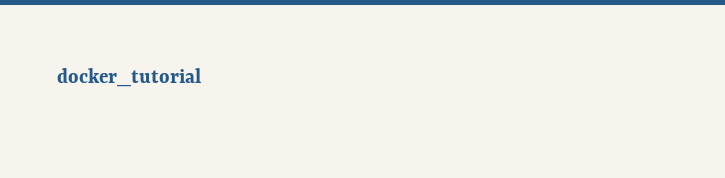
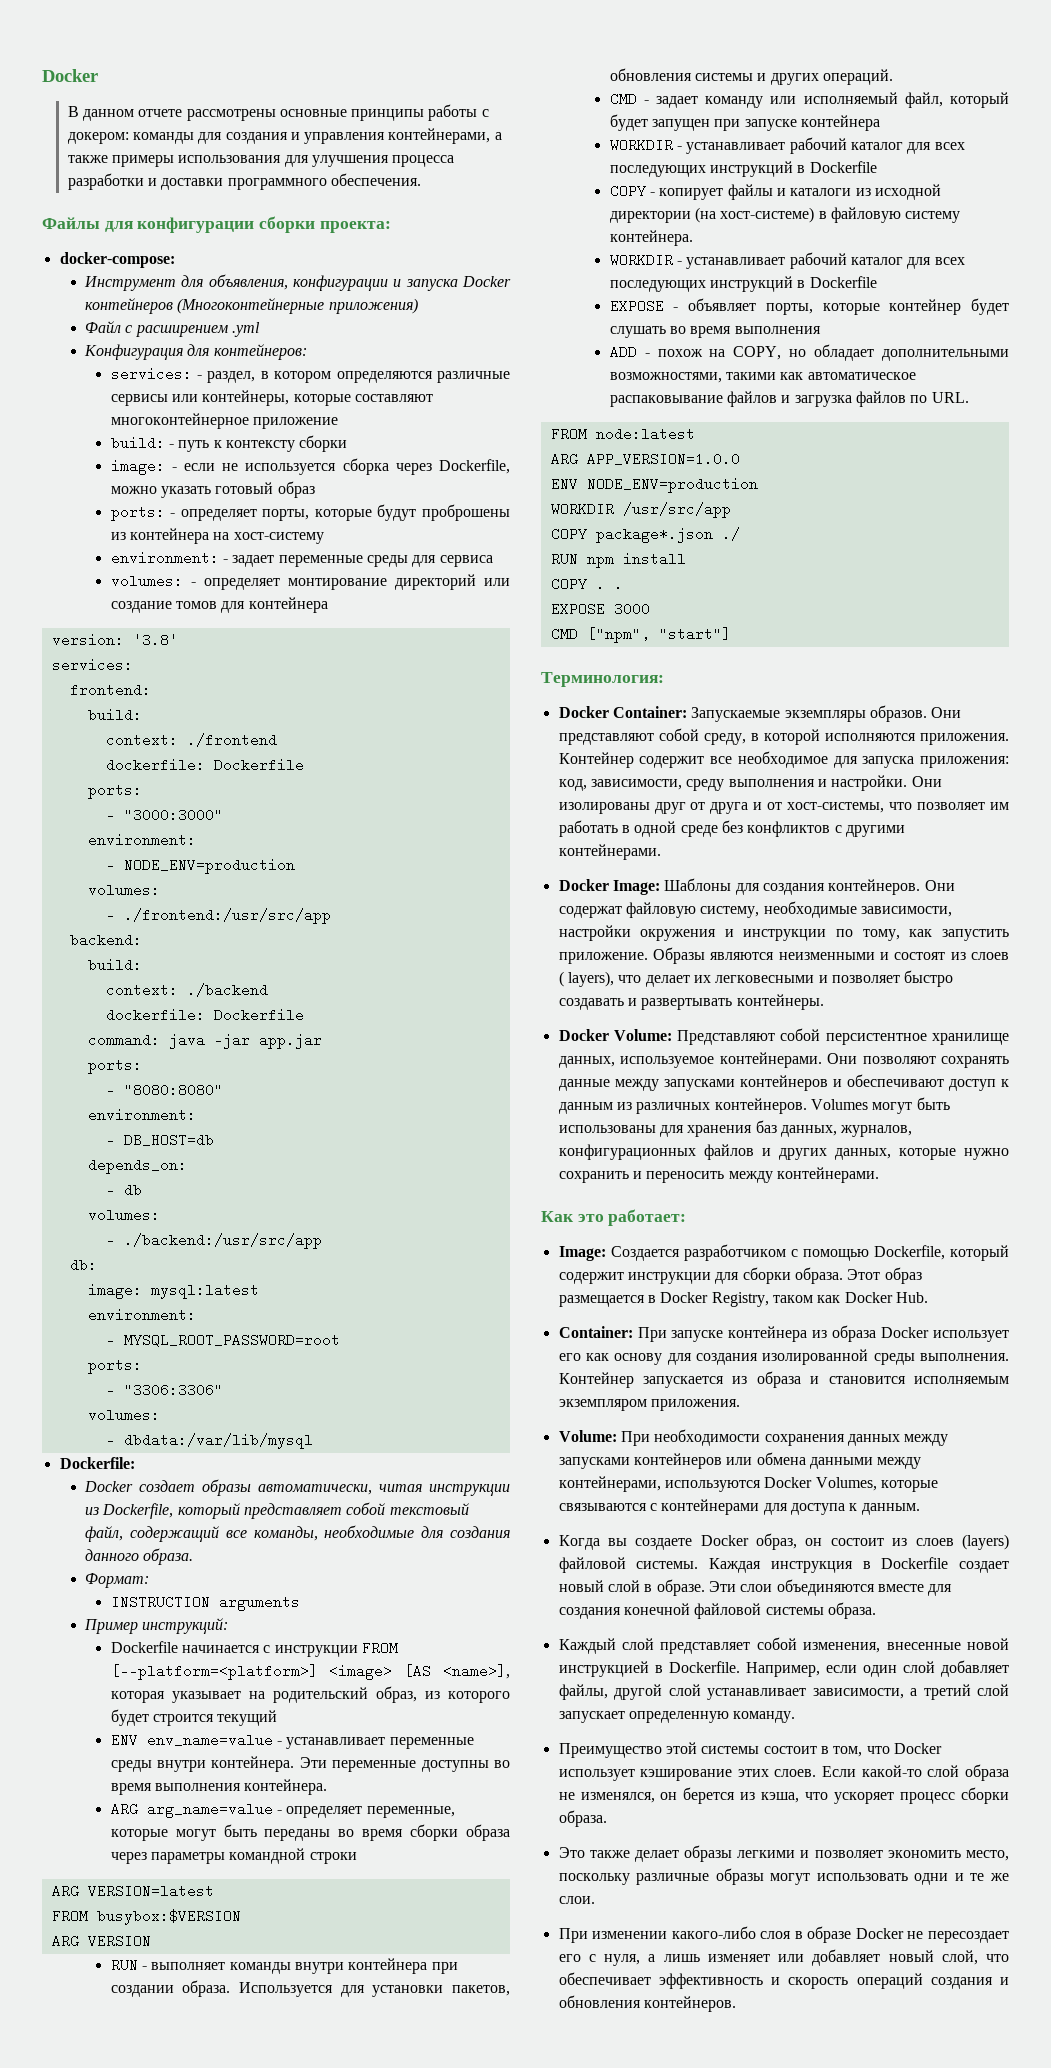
[57,68,201,87] docker_tutorial -> [42,69,98,82] [67,104,489,121] [67,128,502,144] [67,155,455,167] [67,173,421,190] [42,216,391,233] [59,252,175,268] [84,274,511,291] [85,298,418,314] [85,321,261,337] [84,344,307,360] [110,367,510,383] [110,390,433,406] [110,413,339,429] [110,435,348,452] [110,458,510,475] [110,481,315,498] [110,504,510,521] [110,528,324,544] [110,551,493,567] [110,574,510,590] [110,597,328,613] [51,633,178,647] [51,658,133,672] [69,683,151,697] [87,708,142,722] [105,733,277,747] [105,758,304,772] [87,783,142,799] [105,808,223,822] [87,833,196,847] [105,858,295,874] [87,883,160,897] [105,908,331,924] [69,933,142,947] [87,958,142,972] [105,983,268,997] [105,1008,304,1022] [87,1033,322,1049] [87,1058,142,1074] [105,1083,223,1097] [87,1108,196,1122] [105,1133,214,1147] [87,1158,187,1174] [105,1183,142,1197] [87,1208,160,1222] [105,1233,322,1249] [69,1258,97,1272] [87,1283,259,1299] [87,1308,196,1322] [105,1333,340,1347] [87,1358,142,1374] [105,1383,223,1397] [87,1408,160,1422] [105,1433,313,1449] [59,1457,135,1469] [84,1479,510,1496] [85,1502,469,1519] [85,1525,510,1542] [85,1548,194,1565] [85,1573,150,1588] [110,1595,300,1611] [84,1618,229,1634] [110,1641,398,1657] [110,1664,511,1680] [110,1686,510,1703] [110,1709,278,1726] [110,1733,474,1749] [110,1756,510,1772] [110,1779,328,1795] [110,1802,455,1818] [110,1824,510,1841] [110,1848,357,1864] [51,1884,214,1898] [51,1909,241,1925] [51,1934,151,1948] [110,1958,458,1974] [110,1980,510,1997] [609,68,893,85] [609,92,1009,108] [609,114,880,131] [609,137,965,154] [609,161,877,177] [609,182,941,200] [609,207,961,223] [609,230,693,246] [609,252,965,269] [609,276,877,292] [609,298,1010,315] [609,326,821,338] [609,344,1009,361] [609,372,916,383] [609,391,969,407] [550,427,695,441] [550,452,740,466] [550,477,758,493] [550,502,731,518] [550,527,740,543] [550,552,686,568] [550,577,623,591] [550,602,650,616] [550,627,731,643] [541,672,664,687] [558,705,962,722] [558,728,1009,745] [558,751,1009,768] [558,775,942,791] [558,802,1009,814] [558,820,905,837] [558,844,661,860] [558,878,955,895] [558,901,952,918] [558,925,1009,941] [558,947,1009,964] [558,970,954,987] [558,994,824,1010] [558,1028,1009,1045] [558,1052,1009,1068] [558,1074,1009,1091] [558,1097,950,1114] [558,1120,913,1137] [558,1144,1009,1160] [558,1167,879,1183] [541,1209,687,1226] [558,1244,1009,1261] [558,1267,922,1284] [558,1292,928,1307] [558,1325,1009,1342] [558,1349,1009,1365] [558,1371,1009,1388] [558,1399,740,1411] [558,1429,949,1446] [558,1452,922,1469] [558,1476,938,1492] [558,1499,920,1515] [558,1533,1009,1550] [558,1557,1009,1573] [558,1579,953,1596] [558,1602,876,1619] [558,1637,1009,1654] [558,1660,1009,1677] [558,1684,1009,1700] [558,1711,796,1723] [558,1742,942,1758] [558,1764,1009,1781] [558,1787,1009,1804] [558,1810,607,1827] [558,1845,1009,1862] [558,1868,1009,1885] [558,1896,595,1904] [558,1926,1009,1943] [558,1949,1009,1966] [558,1972,1009,1989] [558,1995,736,2012] Docker // В данном отчете рассмотрены основные принципы работы с докером: команды для создания и управления контейнерами, а также примеры использования для улучшения процесса разработки и доставки программного обеспечения. // Файлы для конфигурации сборки проекта: // docker-compose: // Инструмент для объявления, конфигурации и запуска Docker контейнеров (Многоконтейнерные приложения) // Файл с расширением .yml // Конфигурация для контейнеров: // services: - раздел, в котором определяются различные сервисы или контейнеры, которые составляют многоконтейнерное приложение // build: - путь к контексту сборки // image: - если не используется сборка через Dockerfile, можно указать готовый образ // ports: - определяет порты, которые будут проброшены из контейнера на хост-систему // environment: - задает переменные среды для сервиса // volumes: - определяет монтирование директорий или создание томов для контейнера // version: '3.8' // services: // frontend: // build: // context: ./frontend // dockerfile: Dockerfile // ports: // - "3000:3000" // environment: // - NODE_ENV=production // volumes: // - ./frontend:/usr/src/app // backend: // build: // context: ./backend // dockerfile: Dockerfile // command: java -jar app.jar // ports: // - "8080:8080" // environment: // - DB_HOST=db // depends_on: // - db // volumes: // - ./backend:/usr/src/app // db: // image: mysql:latest // environment: // - MYSQL_ROOT_PASSWORD=root // ports: // - "3306:3306" // volumes: // - dbdata:/var/lib/mysql // Dockerfile: // Docker создает образы автоматически, читая инструкции из Dockerfile, который представляет собой текстовый файл, содержащий все команды, необходимые для создания данного образа. // Формат: // INSTRUCTION arguments // Пример инструкций: // Dockerfile начинается с инструкции FROM [--platform=<platform>] <image> [AS <name>], которая указывает на родительский образ, из которого будет строится текущий // ENV env_name=value - устанавливает переменные среды внутри контейнера. Эти переменные доступны во время выполнения контейнера. // ARG arg_name=value - определяет переменные, которые могут быть переданы во время сборки образа через параметры командной строки // ARG VERSION=latest // FROM busybox:$VERSION // ARG VERSION // RUN - выполняет команды внутри контейнера при создании образа. Используется для установки пакетов, обновления системы и других операций. // CMD - задает команду или исполняемый файл, который будет запущен при запуске контейнера // WORKDIR - устанавливает рабочий каталог для всех последующих инструкций в Dockerfile // СOPY - копирует файлы и каталоги из исходной директории (на хост-системе) в файловую систему контейнера. // WORKDIR - устанавливает рабочий каталог для всех последующих инструкций в Dockerfile // EXPOSE - объявляет порты, которые контейнер будет слушать во время выполнения // ADD - похож на COPY, но обладает дополнительными возможностями, такими как автоматическое распаковывание файлов и загрузка файлов по URL. // FROM node:latest // ARG APP_VERSION=1.0.0 // ENV NODE_ENV=production // WORKDIR /usr/src/app // COPY package*.json ./ // RUN npm install // COPY . . // EXPOSE 3000 // CMD ["npm", "start"] // Терминология: // Docker Container: Запускаемые экземпляры образов. Они представляют собой среду, в которой исполняются приложения. Контейнер содержит все необходимое для запуска приложения: код, зависимости, среду выполнения и настройки. Они изолированы друг от друга и от хост-системы, что позволяет им работать в одной среде без конфликтов с другими контейнерами. // Docker Image: Шаблоны для создания контейнеров. Они содержат файловую систему, необходимые зависимости, настройки окружения и инструкции по тому, как запустить приложение. Образы являются неизменными и состоят из слоев ( layers), что делает их легковесными и позволяет быстро создавать и развертывать контейнеры. // Docker Volume: Представляют собой персистентное хранилище данных, используемое контейнерами. Они позволяют сохранять данные между запусками контейнеров и обеспечивают доступ к данным из различных контейнеров. Volumes могут быть использованы для хранения баз данных, журналов, конфигурационных файлов и других данных, которые нужно сохранить и переносить между контейнерами. // Как это работает: // Image: Создается разработчиком с помощью Dockerfile, который содержит инструкции для сборки образа. Этот образ размещается в Docker Registry, таком как Docker Hub. // Container: При запуске контейнера из образа Docker использует его как основу для создания изолированной среды выполнения. Контейнер запускается из образа и становится исполняемым экземпляром приложения. // Volume: При необходимости сохранения данных между запусками контейнеров или обмена данными между контейнерами, используются Docker Volumes, которые связываются с контейнерами для доступа к данным. // Когда вы создаете Docker образ, он состоит из слоев (layers) файловой системы. Каждая инструкция в Dockerfile создает новый слой в образе. Эти слои объединяются вместе для создания конечной файловой системы образа. // Каждый слой представляет собой изменения, внесенные новой инструкцией в Dockerfile. Например, если один слой добавляет файлы, другой слой устанавливает зависимости, а третий слой запускает определенную команду. // Преимущество этой системы состоит в том, что Docker использует кэширование этих слоев. Если какой-то слой образа не изменялся, он берется из кэша, что ускоряет процесс сборки образа. // Это также делает образы легкими и позволяет экономить место, поскольку различные образы могут использовать одни и те же слои. // При изменении какого-либо слоя в образе Docker не пересоздает его с нуля, а лишь изменяет или добавляет новый слой, что обеспечивает эффективность и скорость операций создания и обновления контейнеров.

